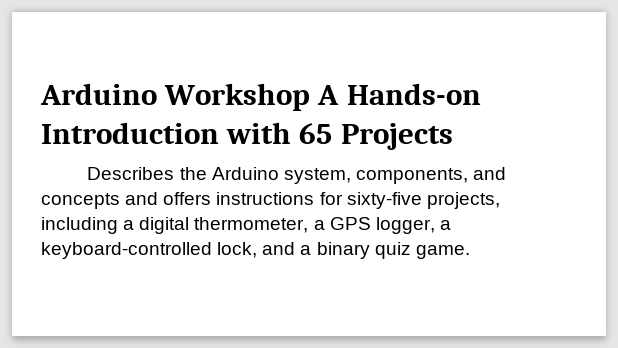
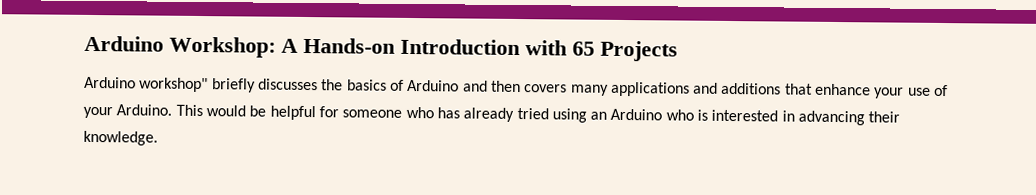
[40,83,311,111] Arduino Workshop -> [84,35,276,58] Arduino Workshop:
[87,167,507,184] [41,192,500,209] [41,217,451,234] [41,242,470,259] Describes the Arduino system, components, and concepts and offers instructions for sixty-five projects, including a digital thermometer, a GPS logger, a keyboard-controlled lock, and a binary quiz game. -> [84,76,949,99] [83,104,901,126] [83,130,158,146] Arduino workshop" briefly discusses the basics of Arduino and then covers many applications and additions that enhance your use of your Arduino. This would be helpful for someone who has already tried using an Arduino who is interested in advancing their knowledge.

